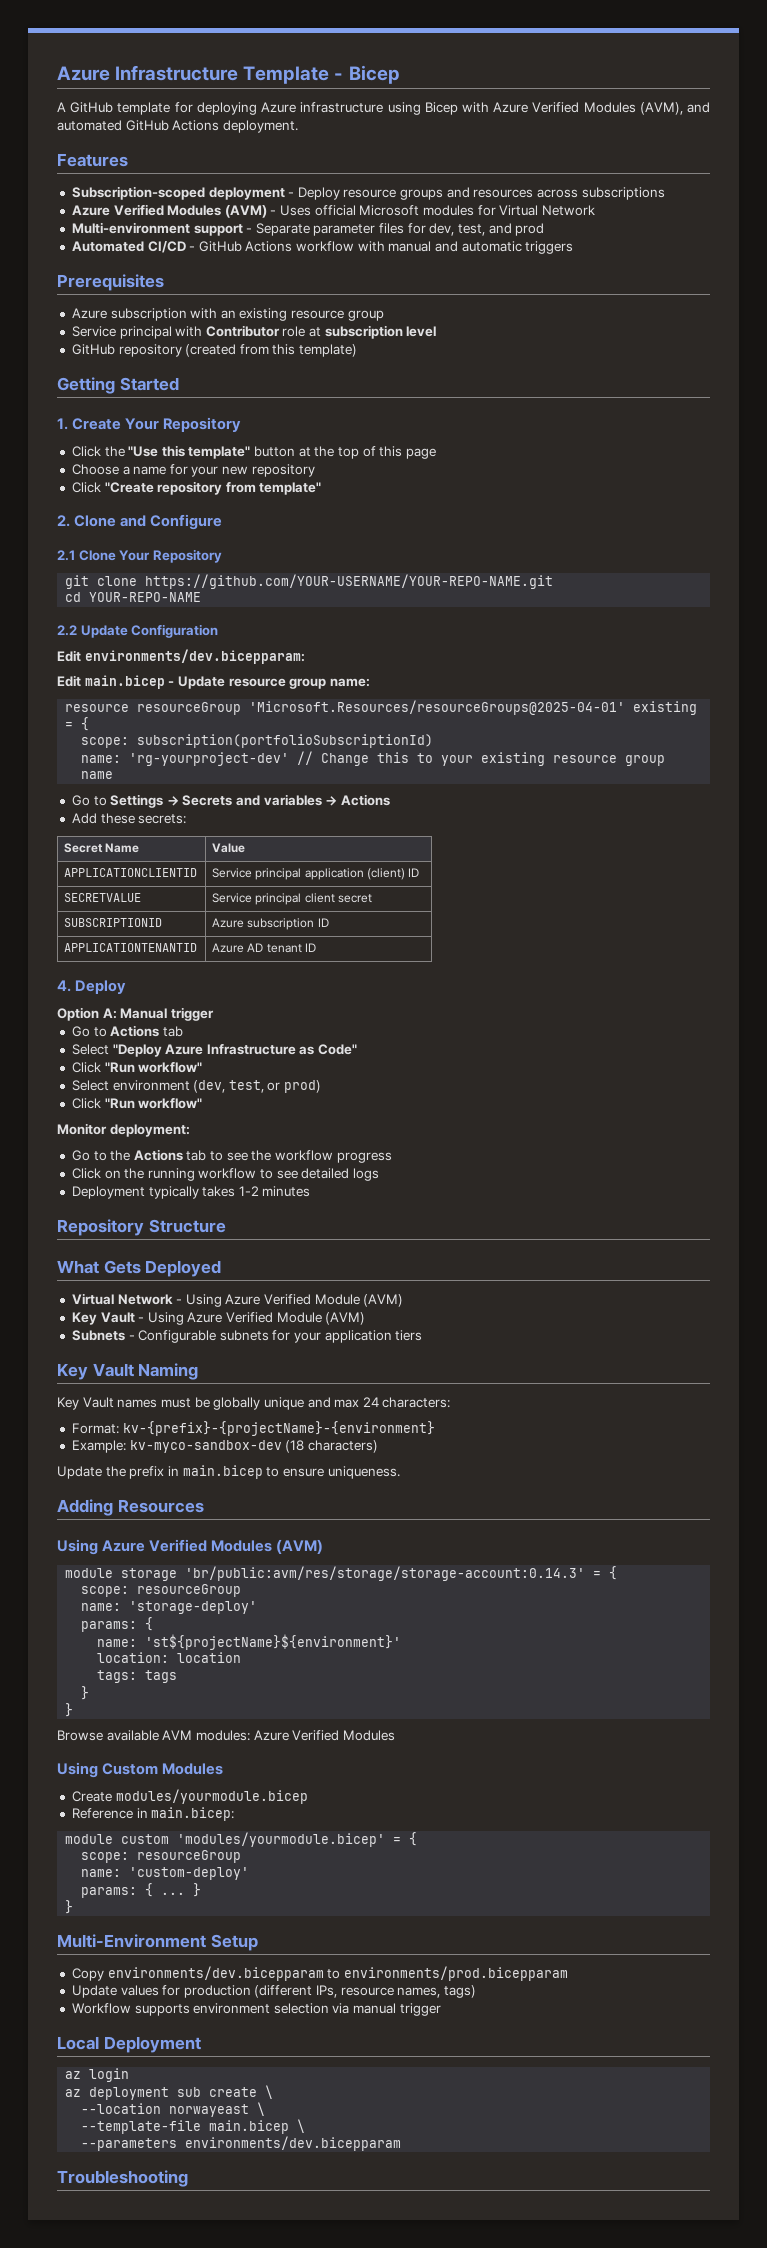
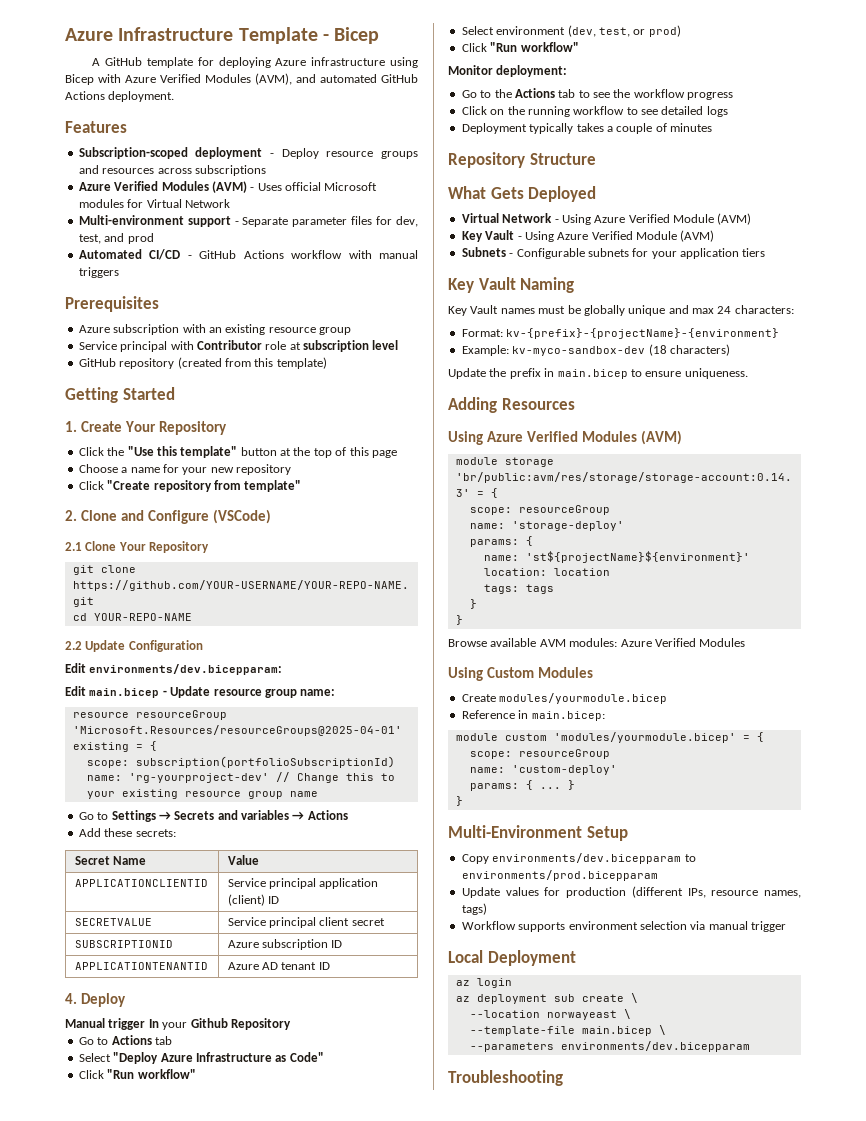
[435,241,522,252] and automatic -> (418, 254) none
(223, 522) none -> [212,509,271,524] (VSCode)
[57,1007,117,1021] Option A: -> (126, 1000) none
(214, 1014) none -> [148,1018,291,1030] In your Github Repository
[238,1186,259,1196] 1-2 -> [606,123,667,134] a couple of

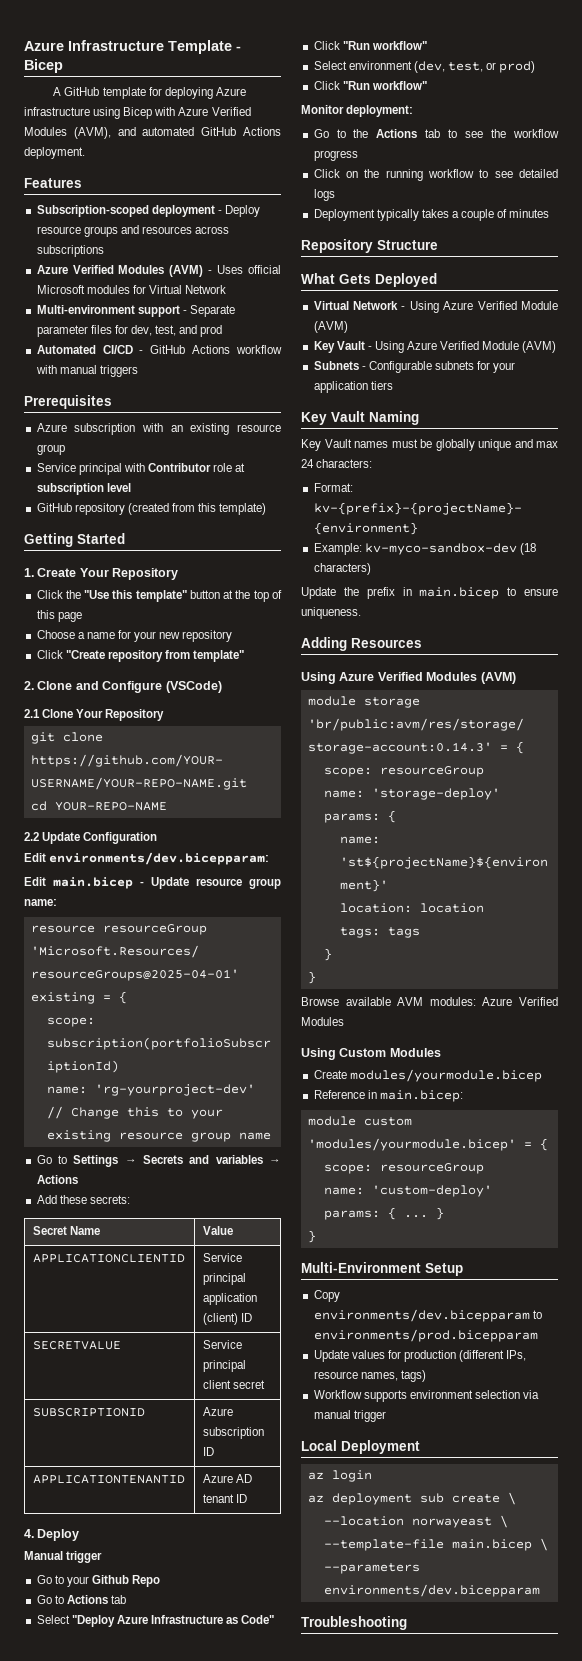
[148,1019,159,1028] In -> [36,1575,64,1584] // Go to
[230,1018,291,1030] Repository -> [132,1575,161,1587] Repo

